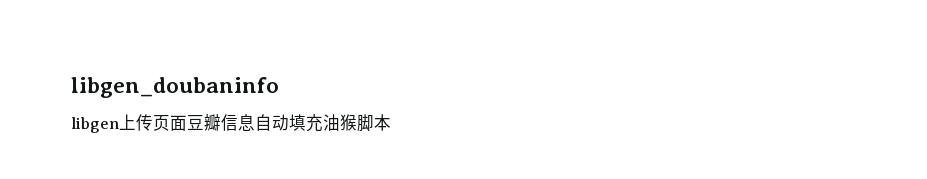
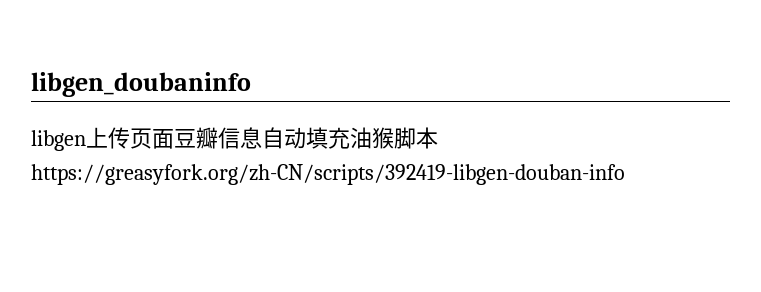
(391, 122) none -> [31,164,625,185] https://greasyfork.org/zh-CN/scripts/392419-libgen-douban-info

